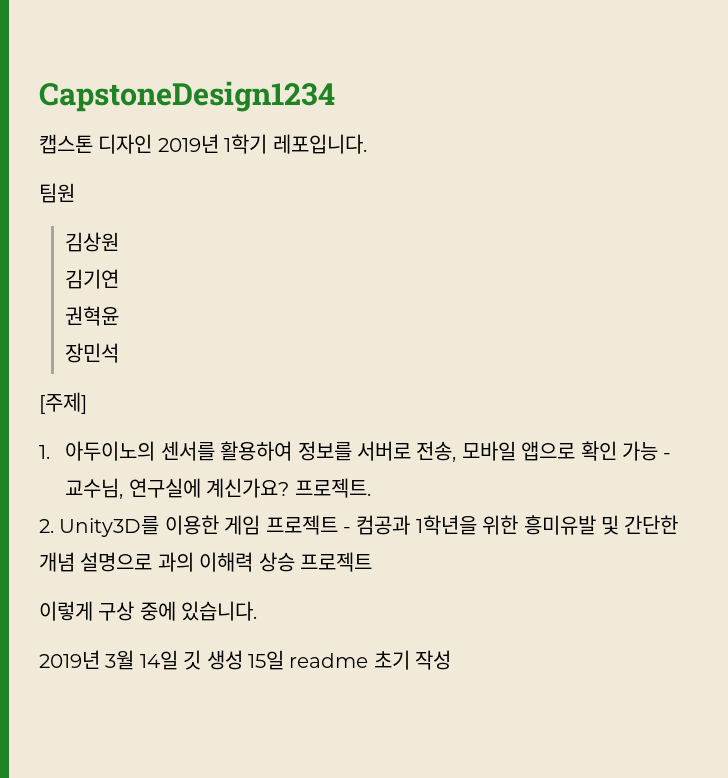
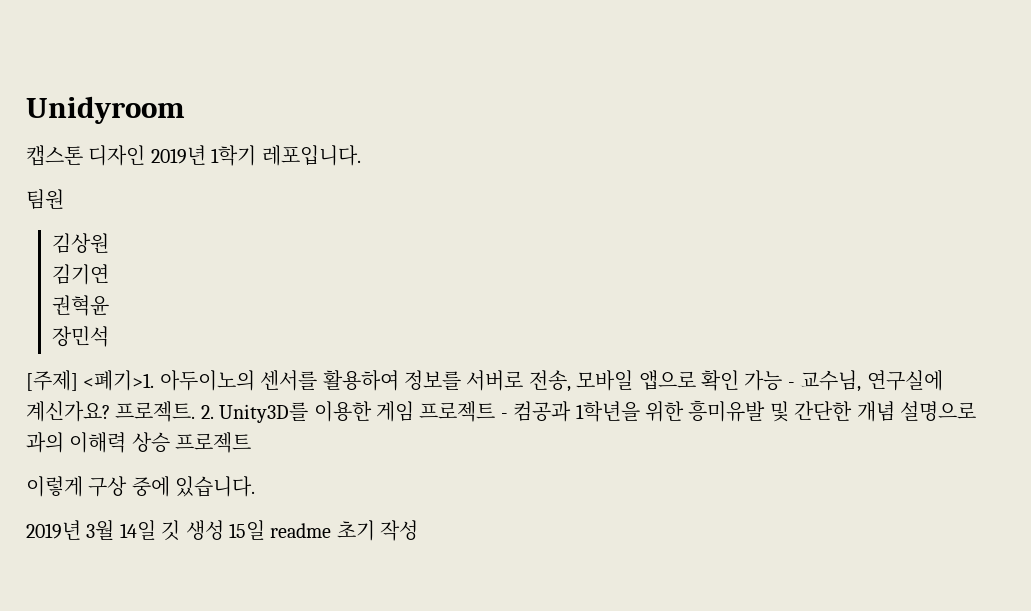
[39,81,335,112] CapstoneDesign1234 -> [26,96,185,124] Unidyroom
[39,445,50,459] // 1. -> [83,370,155,391] <폐기>1.
(371, 488) // -> (196, 411) none

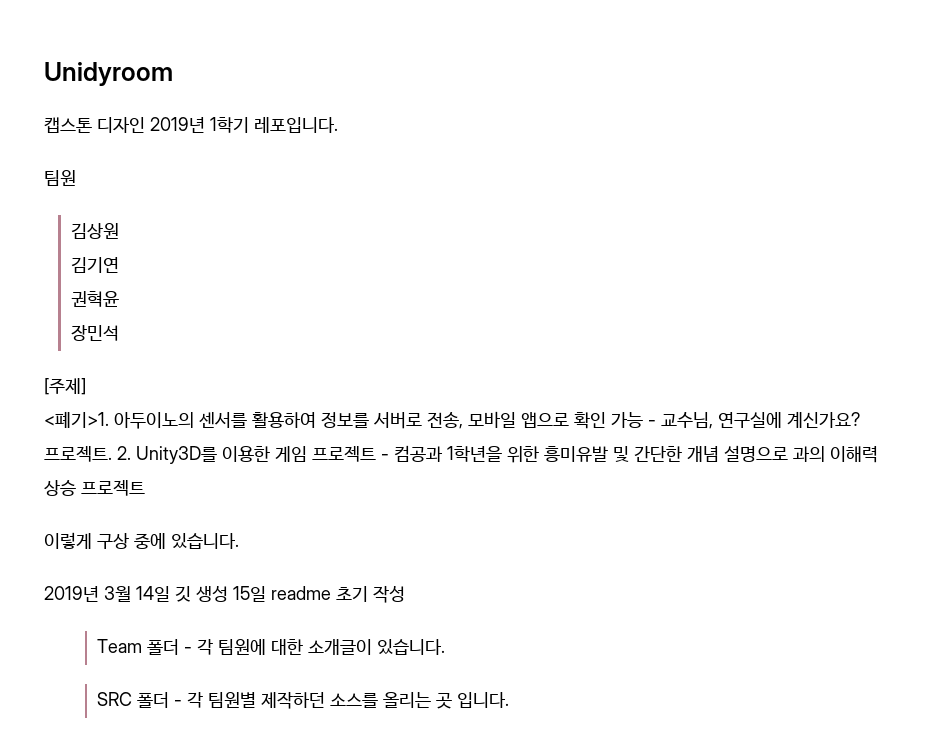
(78, 380) none -> (86, 386) //
(419, 530) none -> [97,639,446,655] [97,691,510,709] // Team 폴더 - 각 팀원에 대한 소개글이 있습니다. // SRC 폴더 - 각 팀원별 제작하던 소스를 올리는 곳 입니다.

